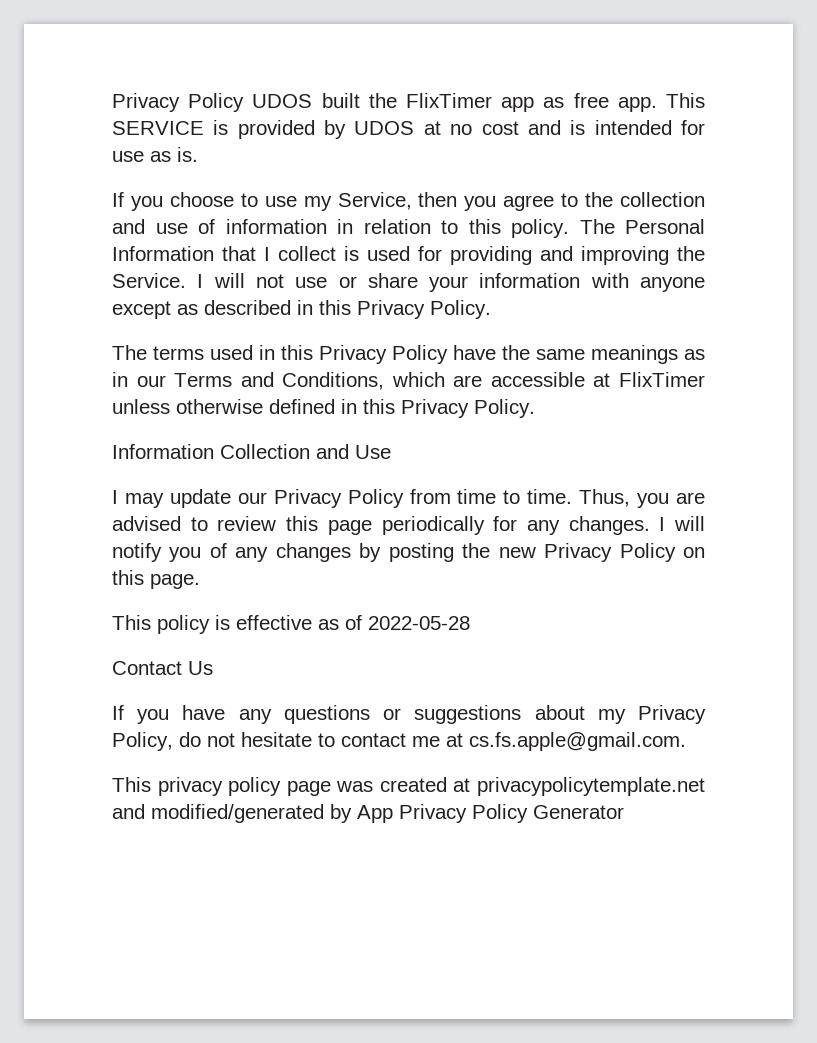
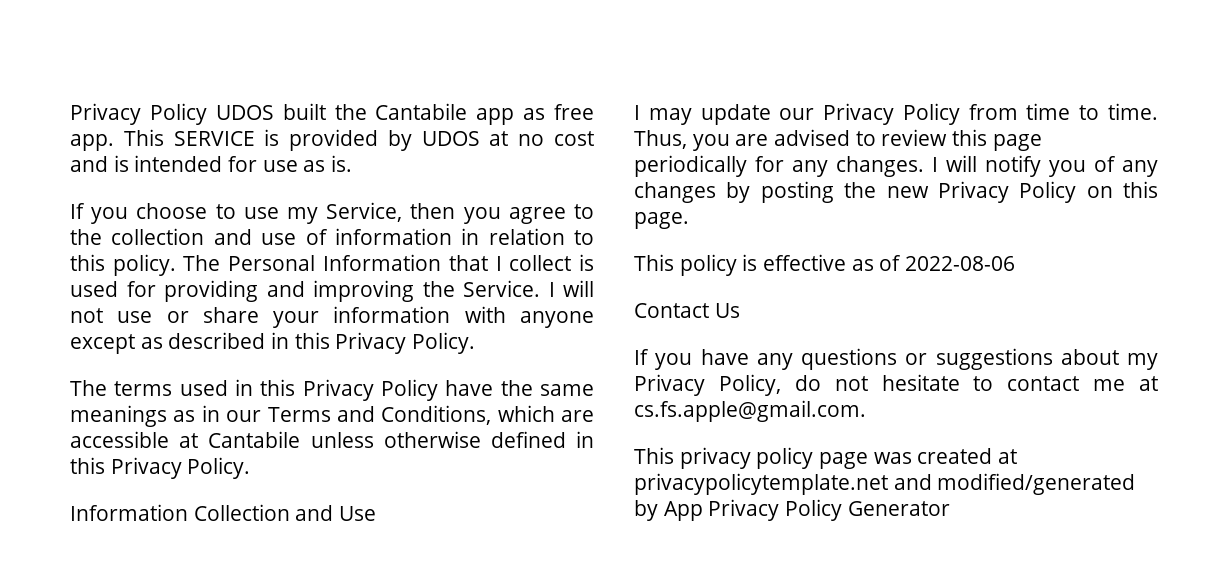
[405,93,492,108] FlixTimer -> [375,103,468,120] Cantabile
[618,372,705,387] FlixTimer -> [208,431,301,448] Cantabile
[368,616,470,630] 2022-05-28 -> [905,256,1016,271] 2022-08-06

